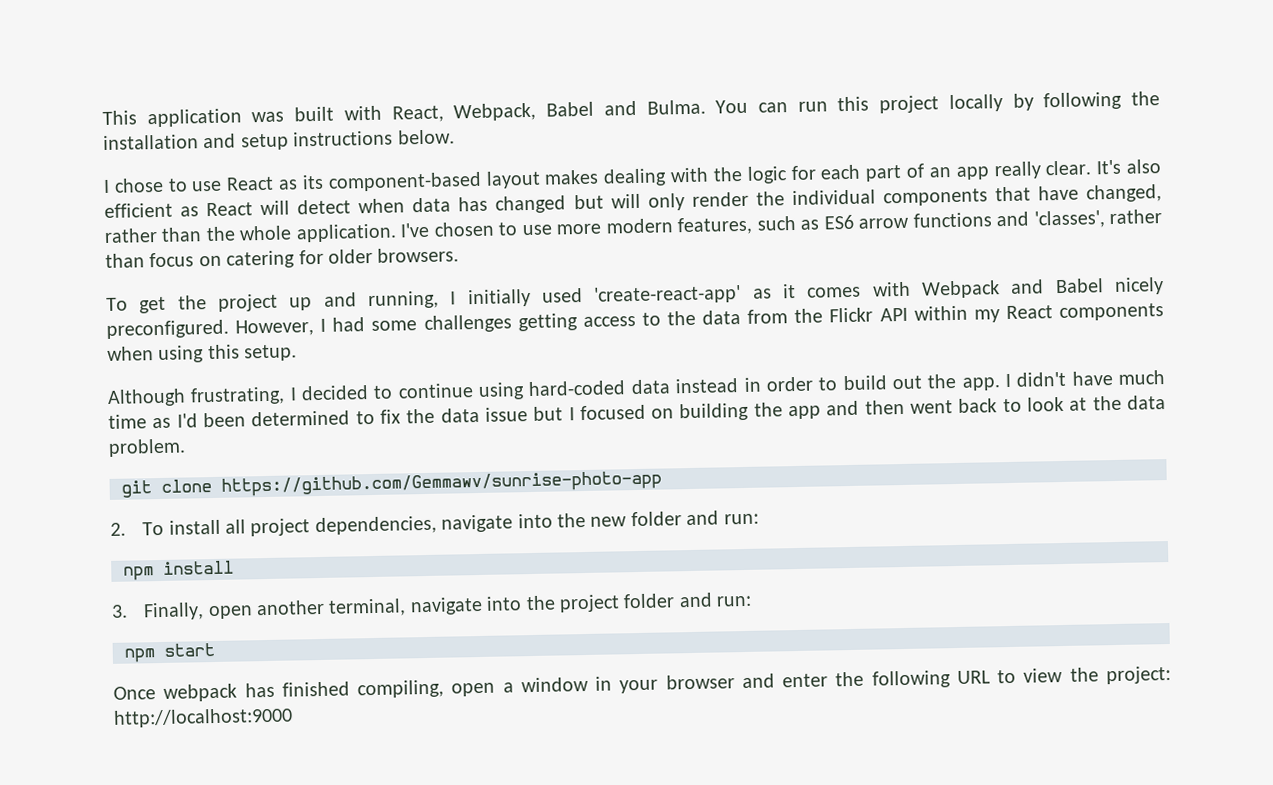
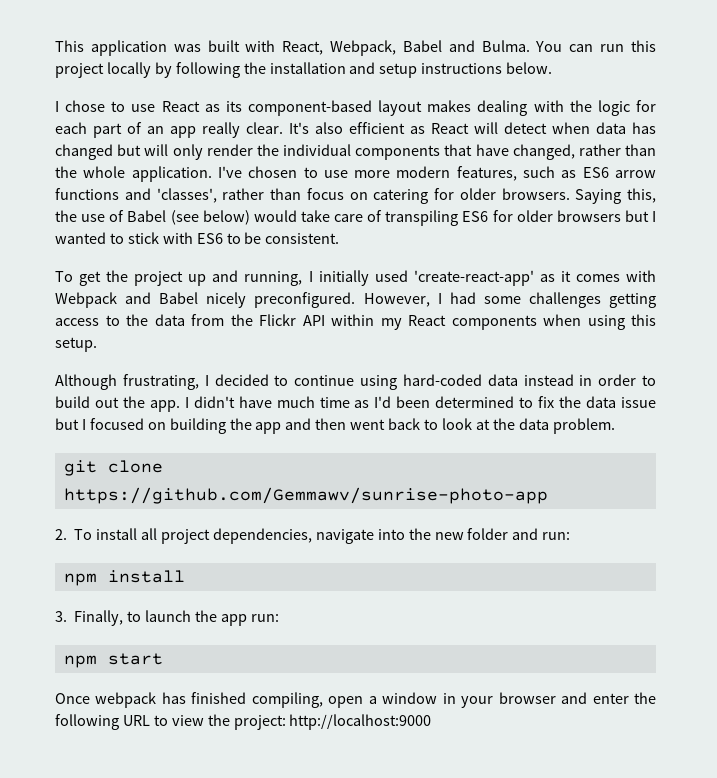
(460, 255) none -> [575,188,656,204] [55,210,656,226] [55,232,340,244] Saying this, the use of Babel (see below) would take care of transpiling ES6 for older browsers but I wanted to stick with ES6 to be consistent.
[207,592,713,620] open another terminal, navigate into the project folder and -> [127,610,247,626] to launch the app

